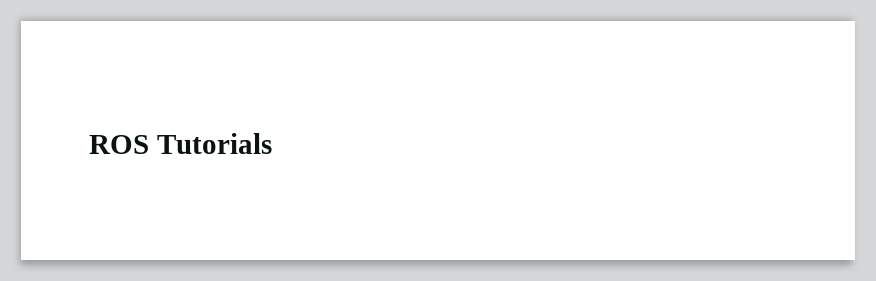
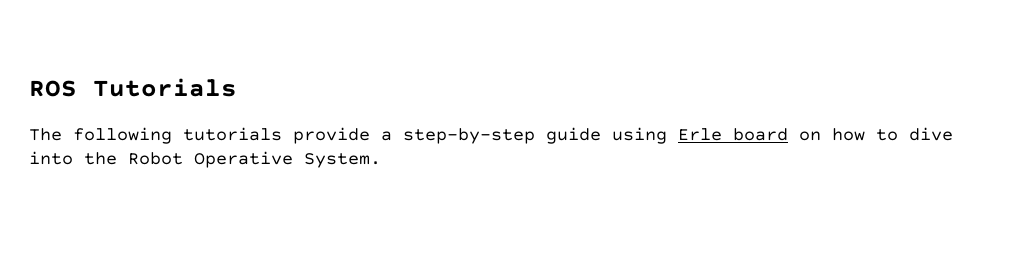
(272, 143) none -> [29,127,953,144] [29,151,381,168] // The following tutorials provide a step-by-step guide using Erle board on how to dive into the Robot Operative System.

